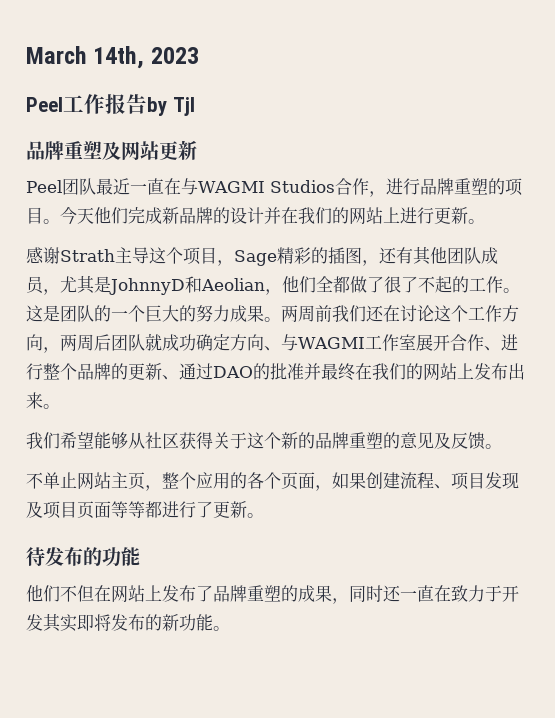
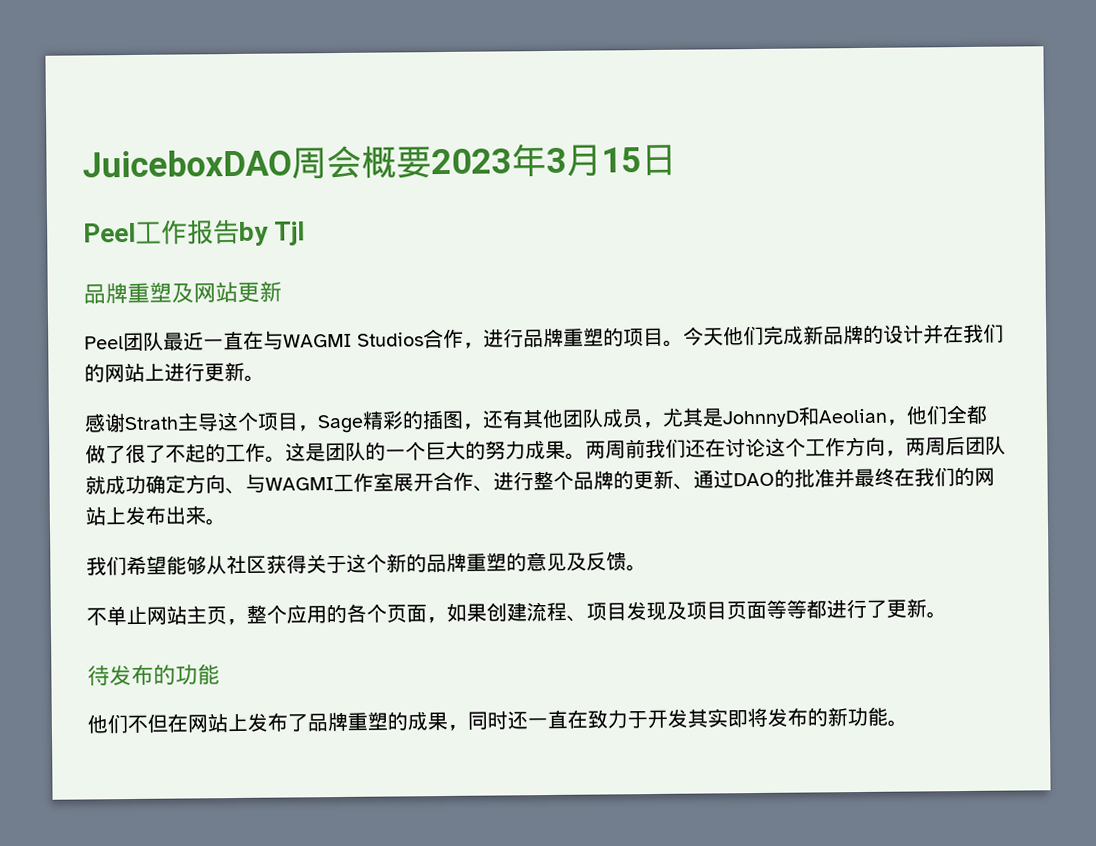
[26,46,199,69] March 14th, 2023 -> [82,144,677,180] JuiceboxDAO周会概要2023年3月15日

